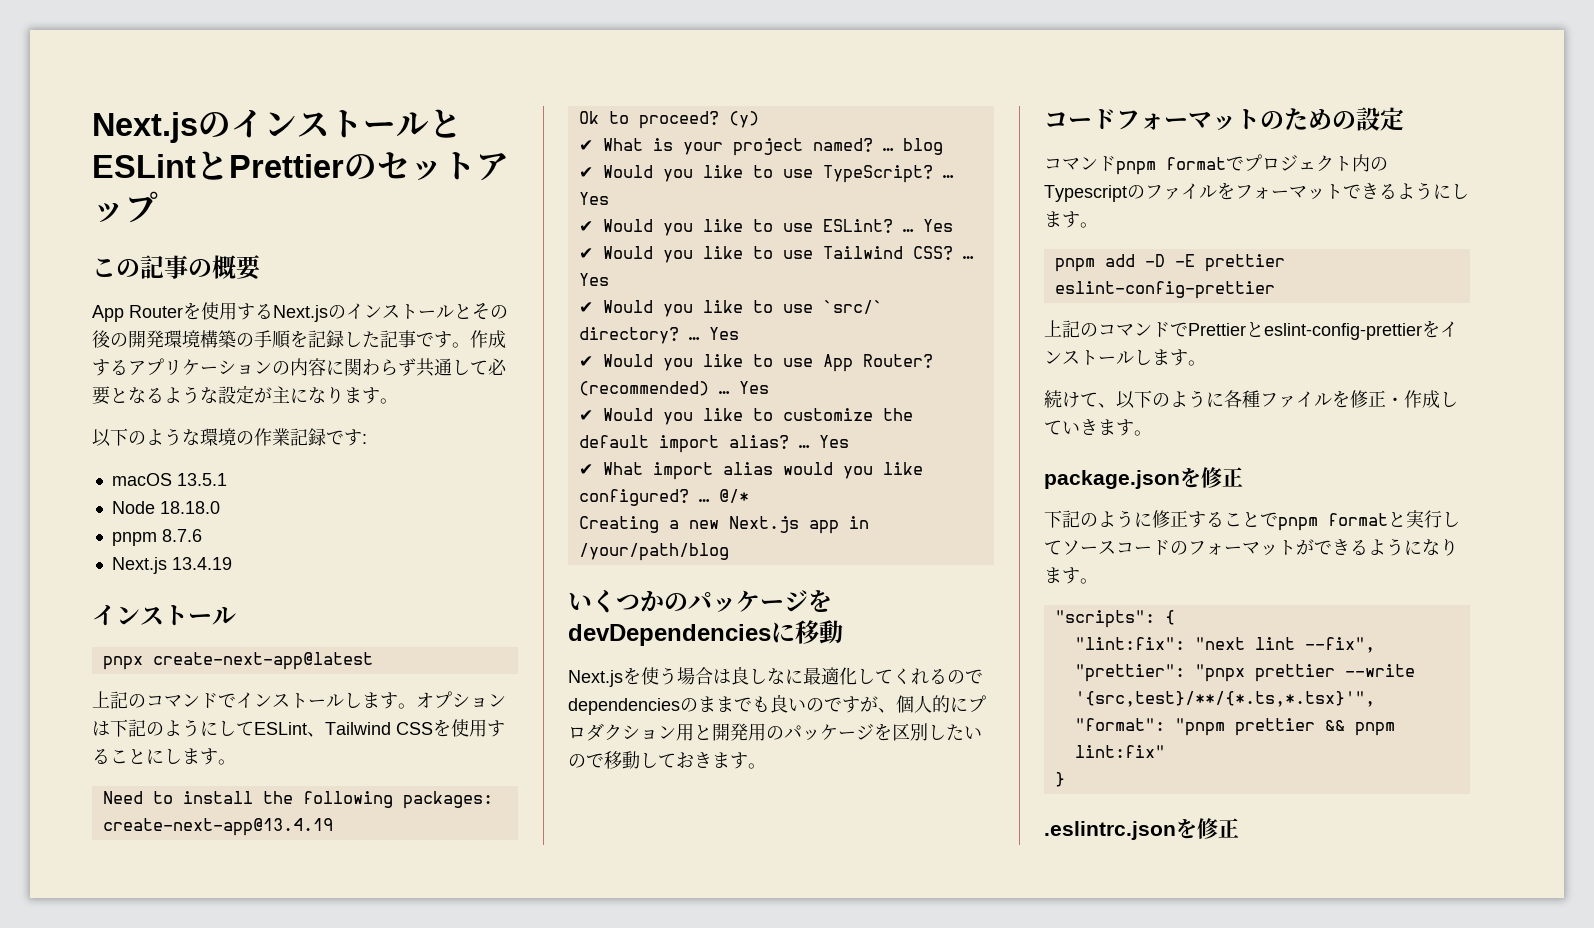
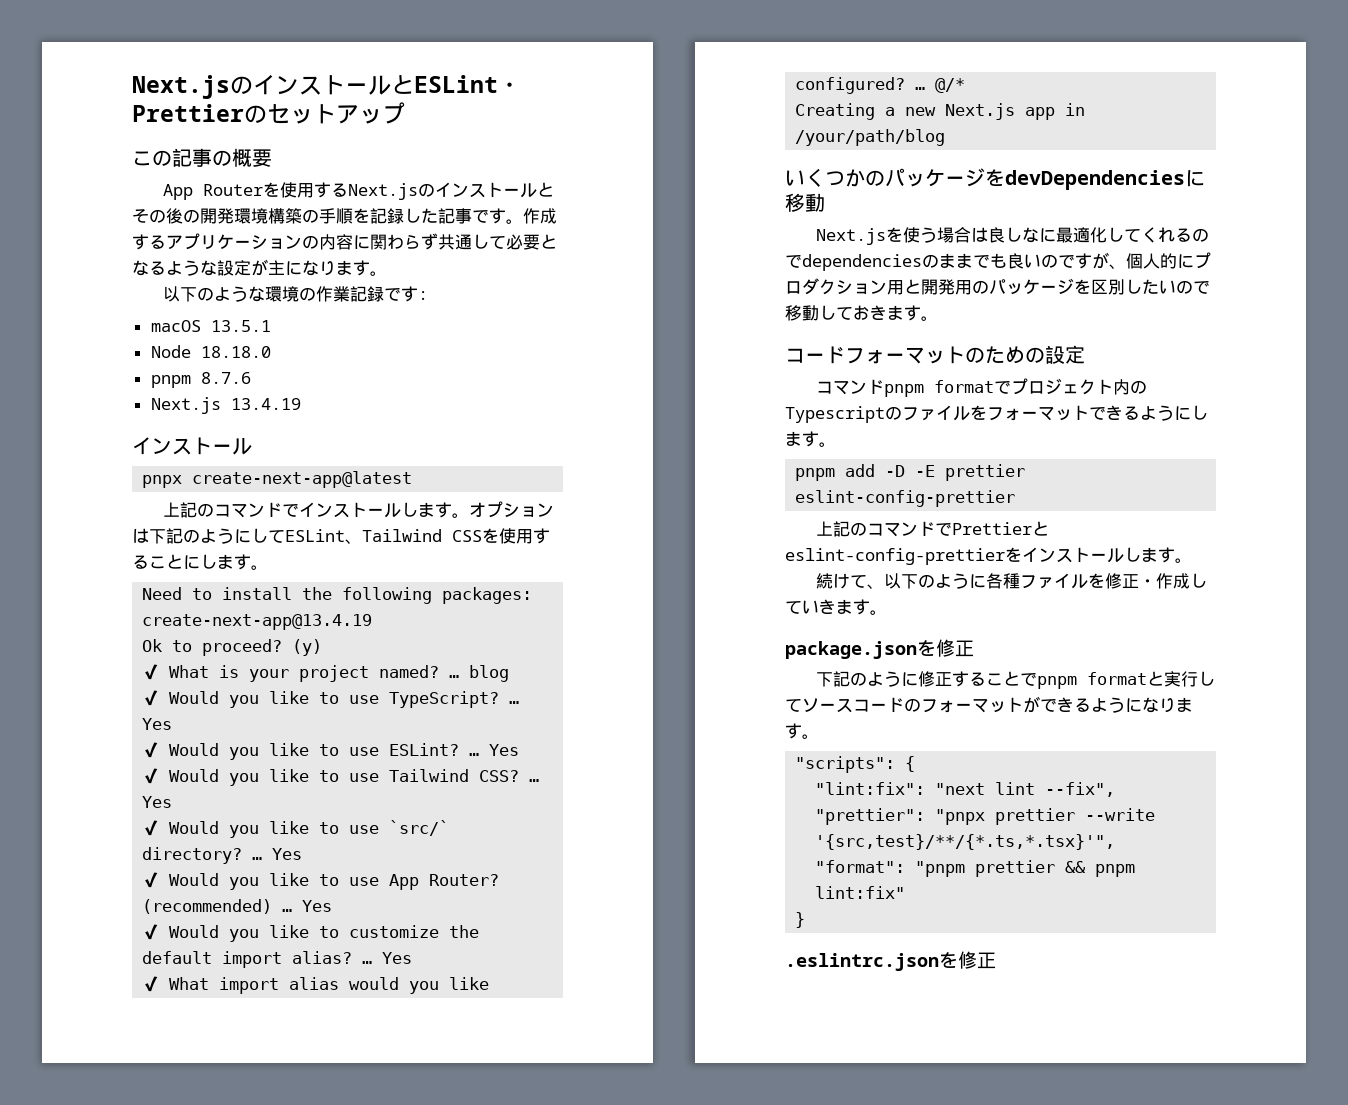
[196,151,229,180] と -> [498,82,521,93] ・

